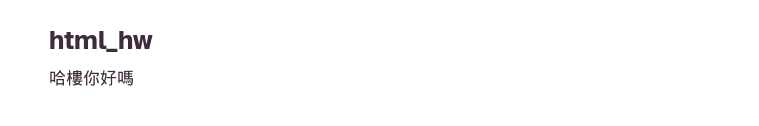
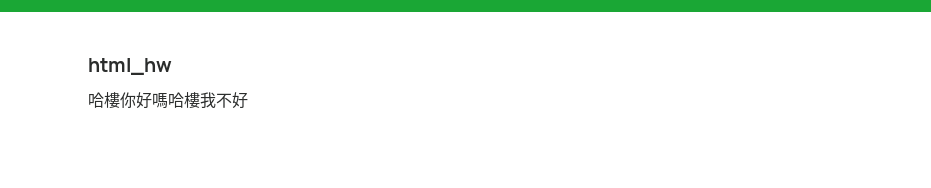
(134, 78) none -> [168,92,248,109] 哈樓我不好

